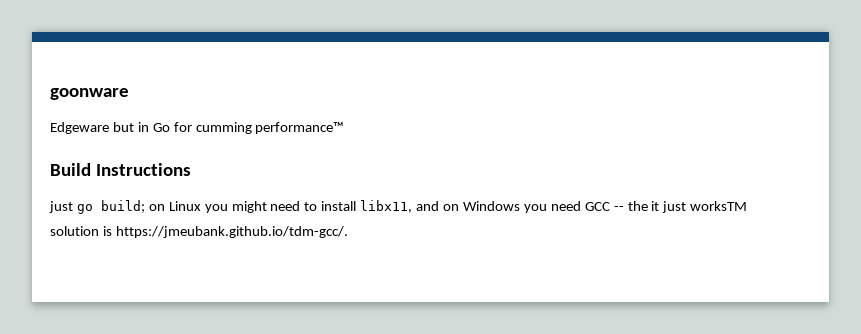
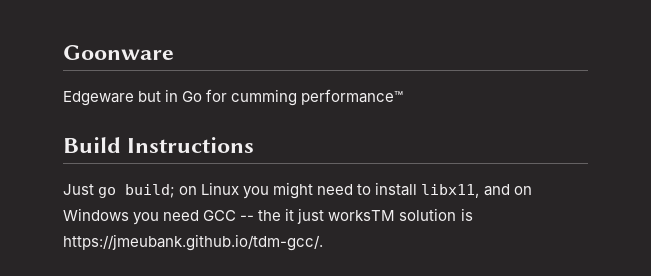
[50,88,129,100] goonware -> [63,45,174,60] Goonware
[49,201,73,213] just -> [63,184,94,195] Just

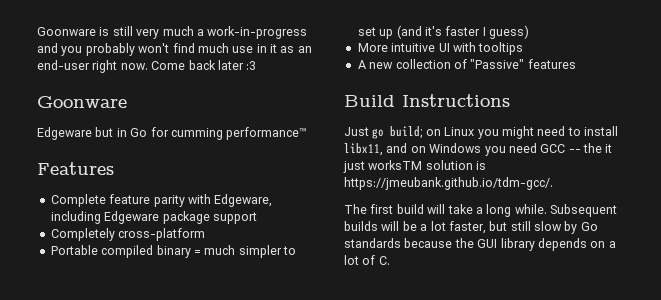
[63,45,174,60] Goonware -> [37,26,308,39] [37,43,312,56] [37,60,257,73] [37,96,127,108] Goonware is still very much a work-in-progress and you probably won't find much use in it as an end-user right now. Come back later :3 // Goonware
(404, 97) none -> [37,162,114,175] [50,194,273,207] [50,211,257,224] [50,228,206,241] [50,245,296,258] [357,25,529,39] [357,42,524,55] [357,59,576,69] // Features // Complete feature parity with Edgeware, including Edgeware package support // Completely cross-platform // Portable compiled binary = much simpler to set up (and it's faster I guess) // More intuitive UI with tooltips // A new collection of "Passive" features
(323, 242) none -> [344,204,617,217] [344,221,598,234] [344,238,616,251] [344,255,390,265] // The first build will take a long while. Subsequent builds will be a lot faster, but still slow by Go standards because the GUI library depends on a lot of C.

